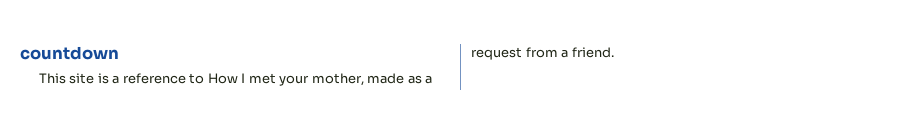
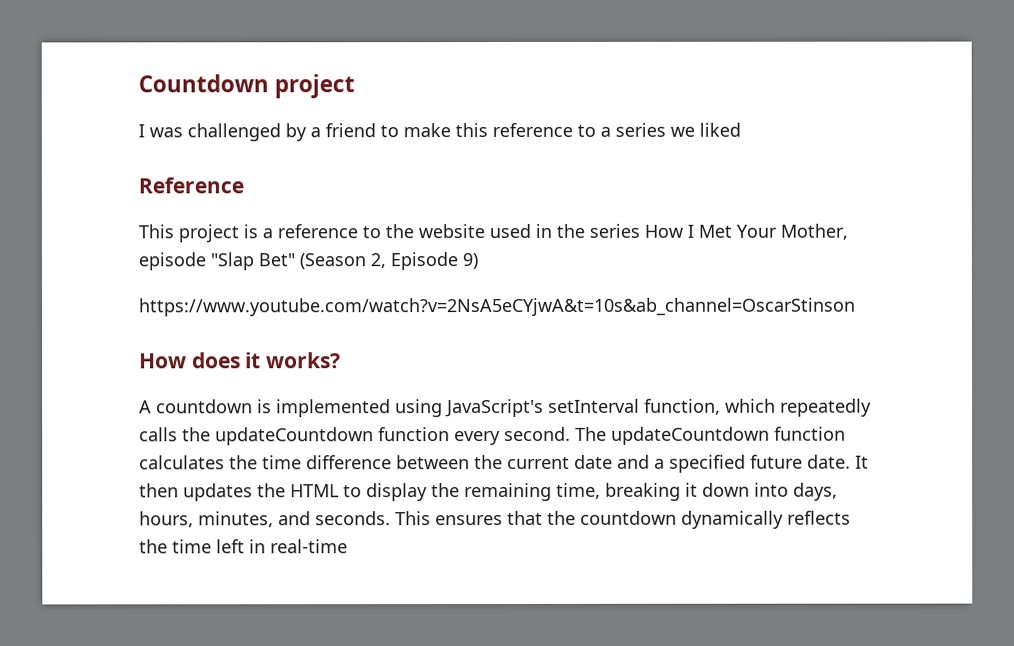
[20,46,119,60] [38,73,95,84] countdown // This site -> [138,74,356,99] [138,122,741,142] [138,177,244,194] [138,224,239,243] Countdown project // I was challenged by a friend to make this reference to a series we liked // Reference // This project
[207,73,433,86] [471,47,614,60] How I met your mother, made as a request from a friend. -> [385,223,848,240] [138,252,478,271] [138,297,855,317] [139,352,342,369] [139,398,872,418] [139,426,846,446] [139,454,869,473] [139,482,838,502] [139,510,851,529] [139,539,348,554] the website used in the series How I Met Your Mother, episode "Slap Bet" (Season 2, Episode 9) // https://www.youtube.com/watch?v=2NsA5eCYjwA&t=10s&ab_channel=OscarStinson // How does it works? // A countdown is implemented using JavaScript's setInterval function, which repeatedly calls the updateCountdown function every second. The updateCountdown function calculates the time difference between the current date and a specified future date. It then updates the HTML to display the remaining time, breaking it down into days, hours, minutes, and seconds. This ensures that the countdown dynamically reflects the time left in real-time

